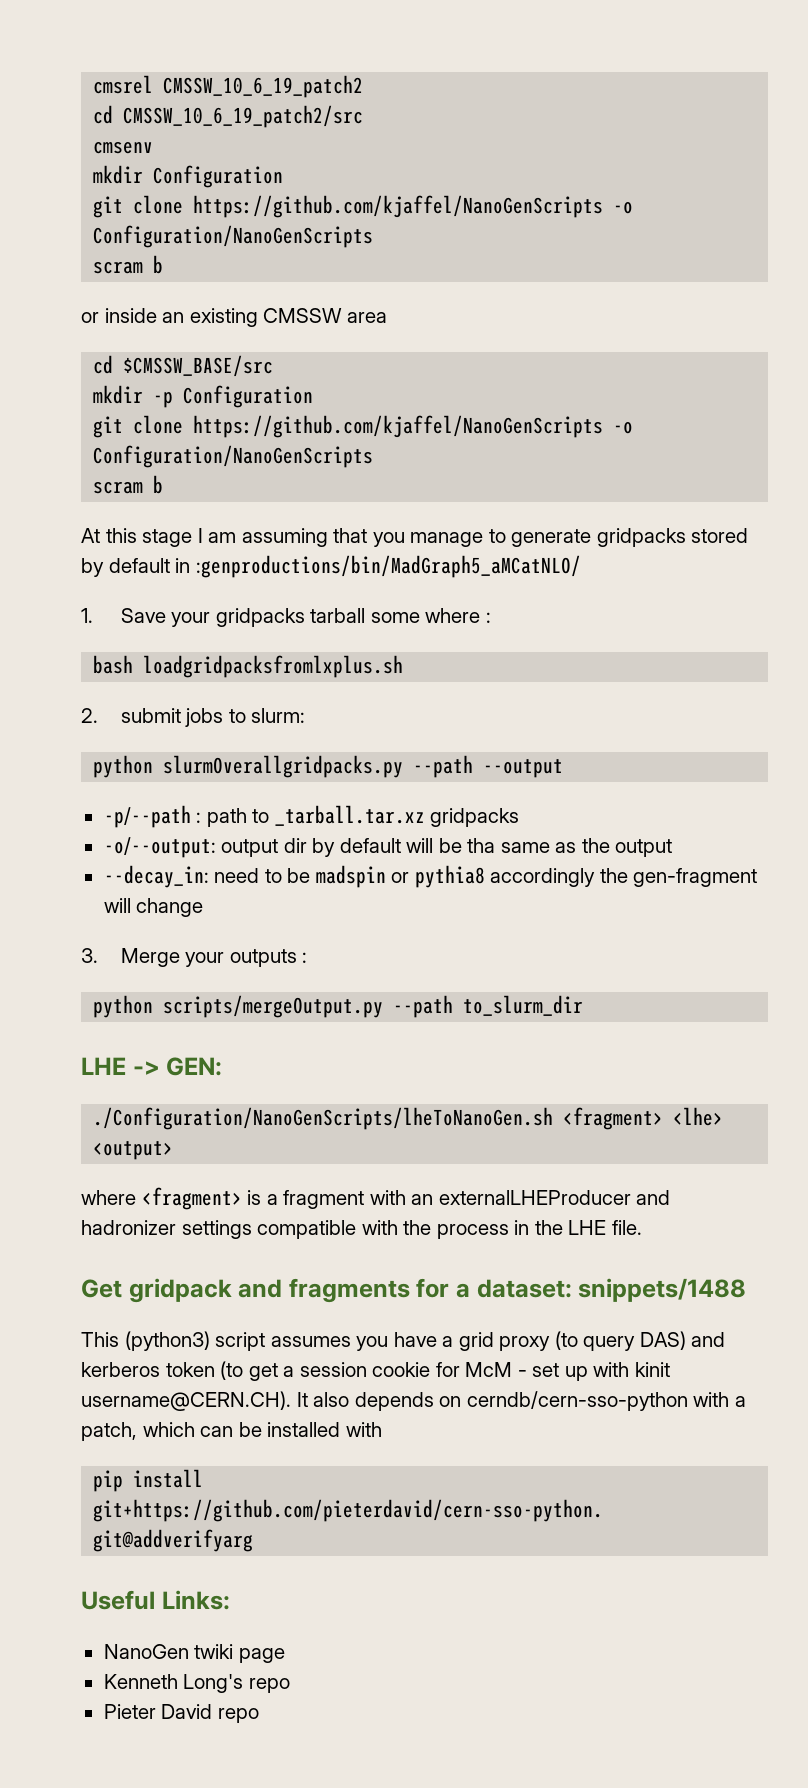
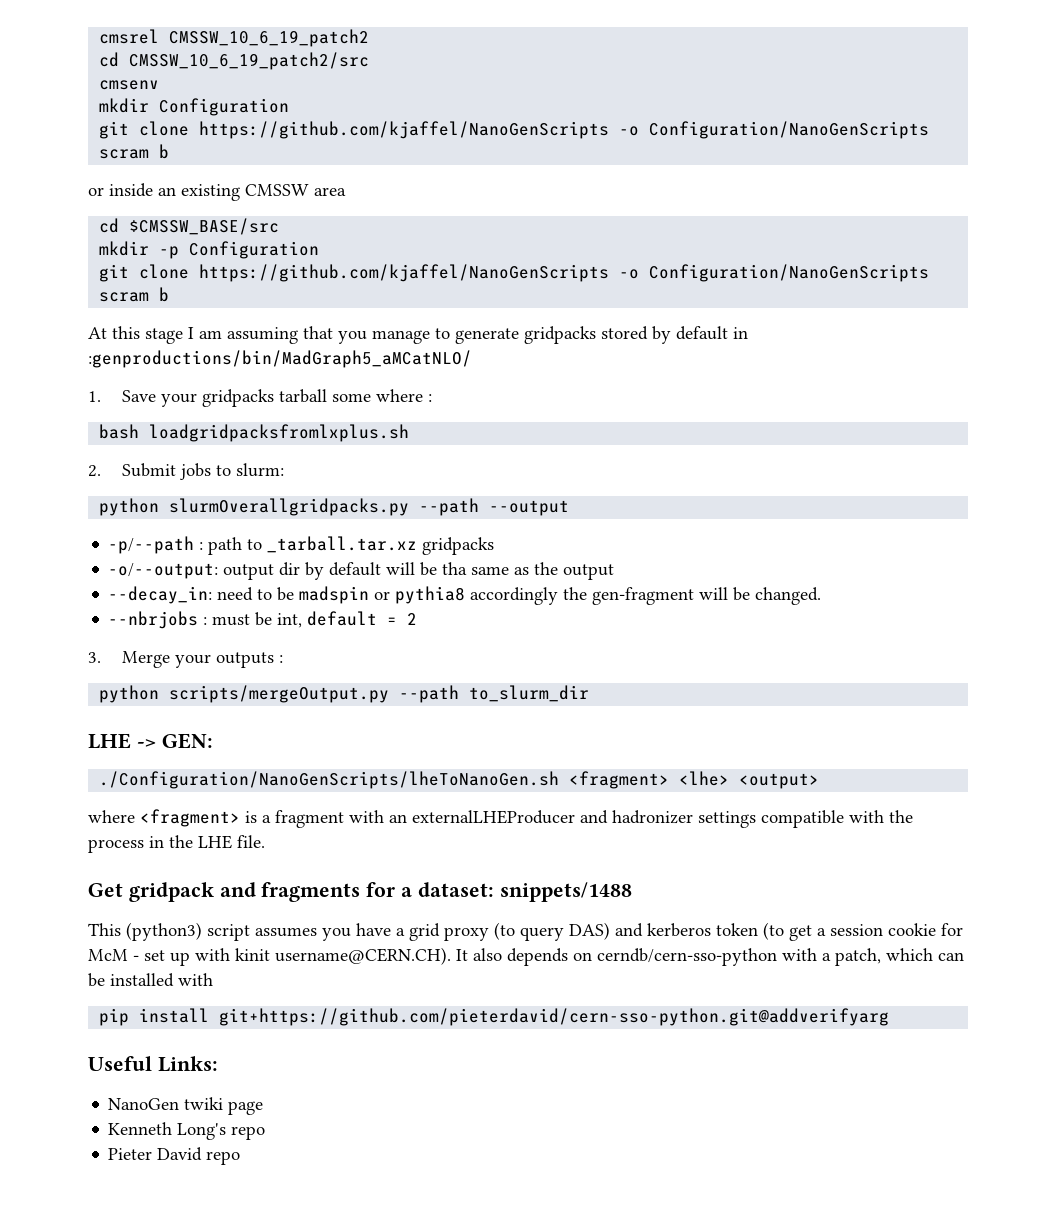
[120,708,181,723] submit -> [121,463,176,477] Submit
[136,898,204,917] change -> [733,587,822,605] [108,611,418,629] be changed. // --nbrjobs : must be int, default = 2

